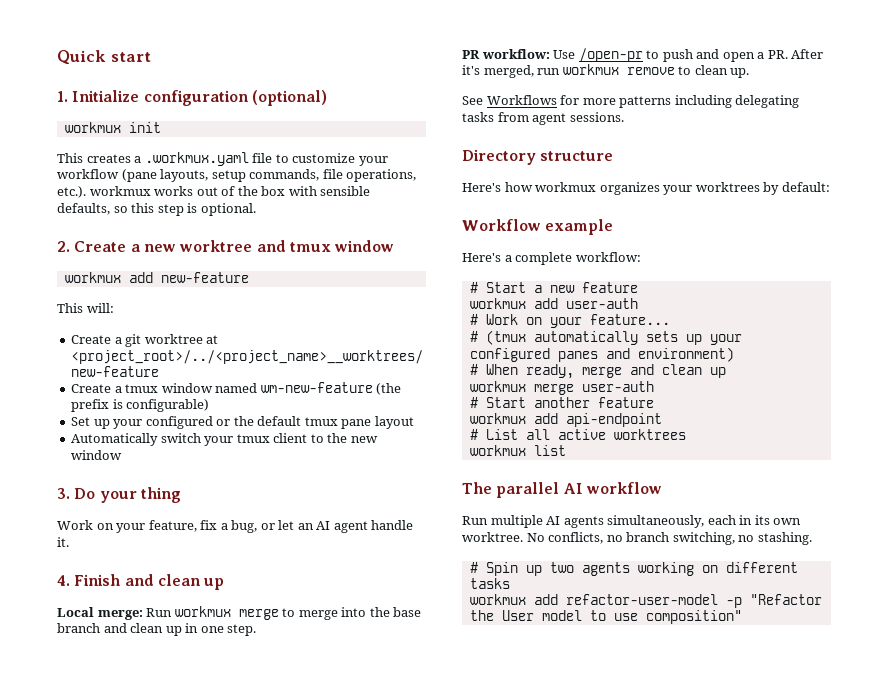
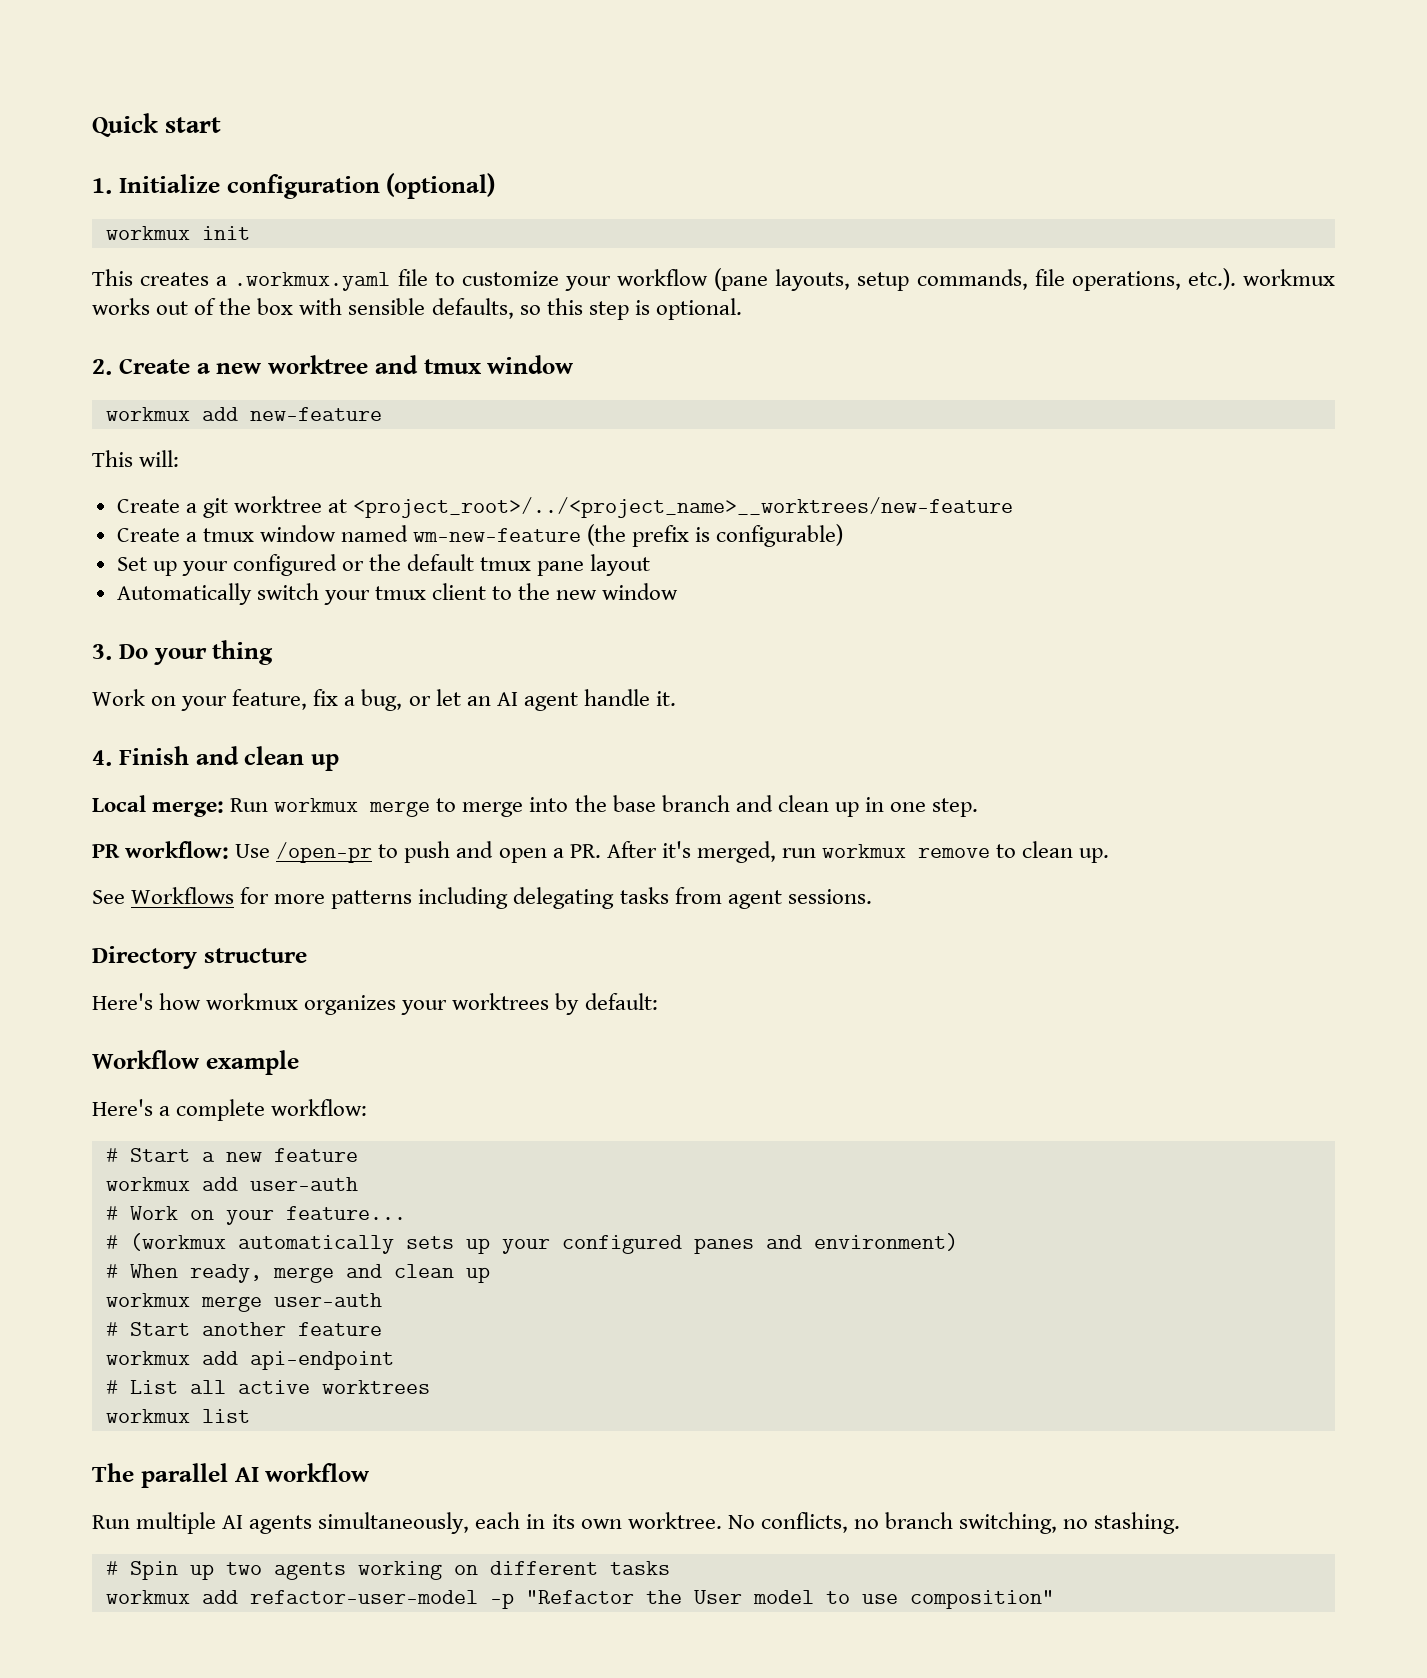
[485,330,526,345] (tmux -> [129,1233,226,1251] (workmux

